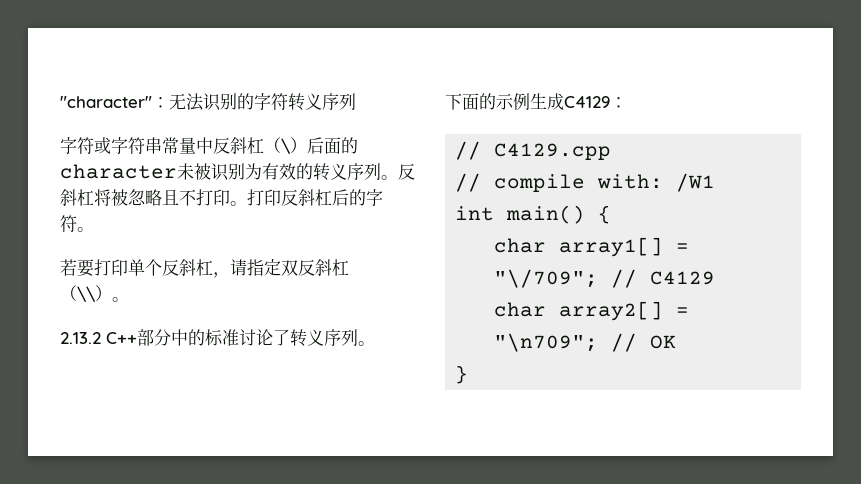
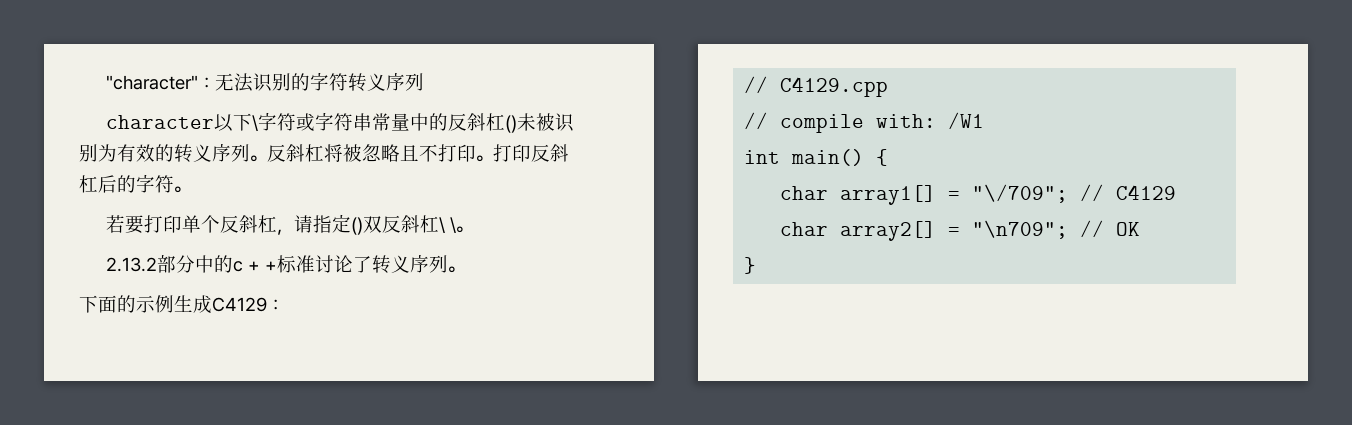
(356, 101) none -> [106,113,259,132] character以下\
[213,137,358,154] [60,164,177,179] 反斜杠（\）后面的character -> [429,113,518,133] 的反斜杠()
(281, 267) none -> [351,217,364,235] ()
[60,285,112,302] （\\） -> [439,217,457,233] \ \
[106,332,137,344] C++ -> (158, 264) none
(205, 337) none -> [233,261,278,272] c + +

